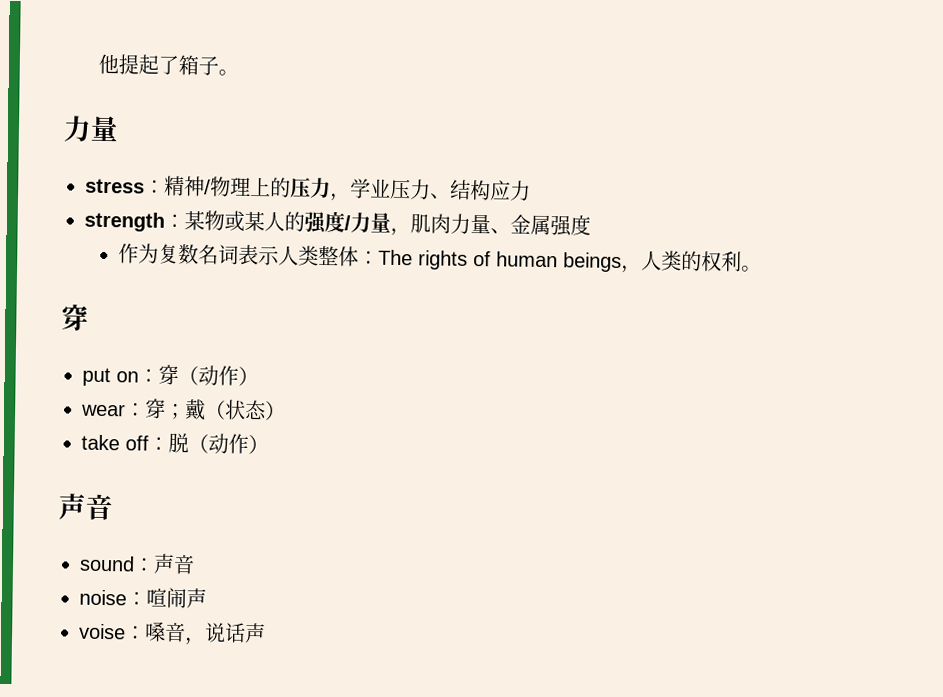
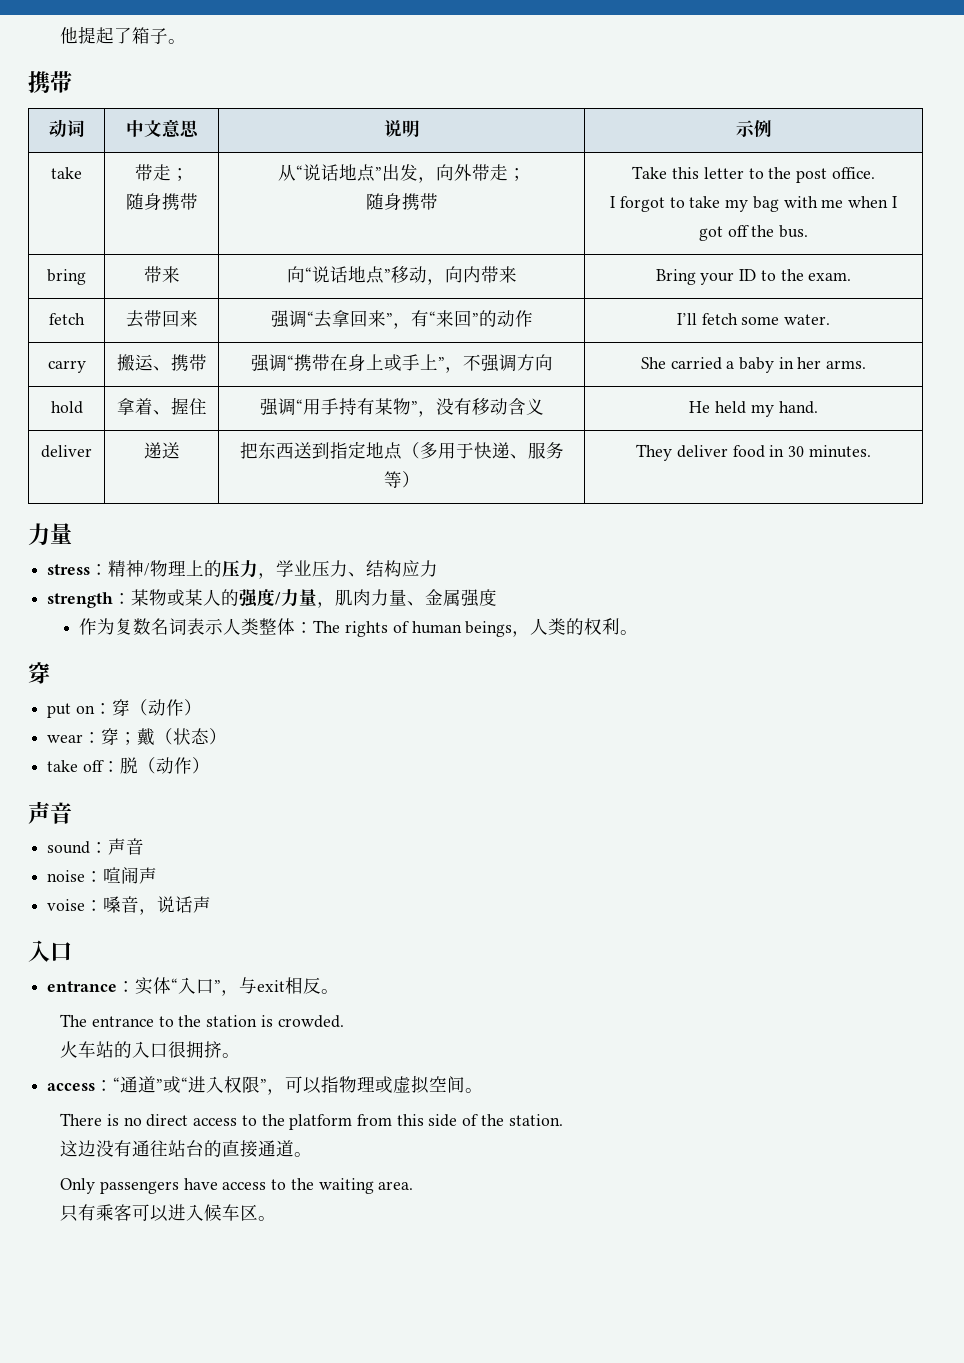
(239, 72) none -> [28,71,72,93] [48,119,85,137] [125,119,199,138] [383,120,420,137] [735,120,772,137] [51,167,82,179] [134,164,189,181] [125,193,198,210] [277,164,526,183] [365,193,438,210] [632,166,875,183] [610,196,897,212] [698,225,809,241] [47,269,86,285] [143,266,180,283] [286,266,517,285] [655,269,852,285] [49,313,85,325] [125,310,198,328] [270,310,533,329] [676,313,831,325] [47,360,86,373] [116,354,207,371] [250,354,553,373] [640,357,867,373] [50,401,83,414] [116,397,207,415] [259,398,544,417] [689,401,818,417] [41,445,92,458] [143,442,180,459] [239,441,564,460] [383,471,420,488] [636,444,871,461] // 携带 // 动词 | 中文意思 | 说明 | 示例 // take | 带走； // 随身携带 | 从“说话地点”出发，向外带走； // 随身携带 | Take this letter to the post office. // I forgot to take my bag with me when I got off the bus. // bring | 带来 | 向“说话地点”移动，向内带来 | Bring your ID to the exam. // fetch | 去带回来 | 强调“去拿回来”，有“来回”的动作 | I’ll fetch some water. // carry | 搬运、携带 | 强调“携带在身上或手上”，不强调方向 | She carried a baby in her arms. // hold | 拿着、握住 | 强调“用手持有某物”，没有移动含义 | He held my hand. // deliver | 递送 | 把东西送到指定地点（多用于快递、服务等） | They deliver food in 30 minutes.
(266, 633) none -> [28,940,72,962] [47,977,340,996] [60,1014,344,1028] [60,1041,241,1058] [47,1075,484,1095] [60,1113,563,1130] [60,1140,313,1158] [60,1178,414,1194] [60,1204,277,1222] // 入口 // entrance：实体“入口”，与exit相反。 // The entrance to the station is crowded. // 火车站的入口很拥挤。 // access：“通道”或“进入权限”，可以指物理或虚拟空间。 // There is no direct access to the platform from this side of the station. // 这边没有通往站台的直接通道。 // Only passengers have access to the waiting area. // 只有乘客可以进入候车区。

